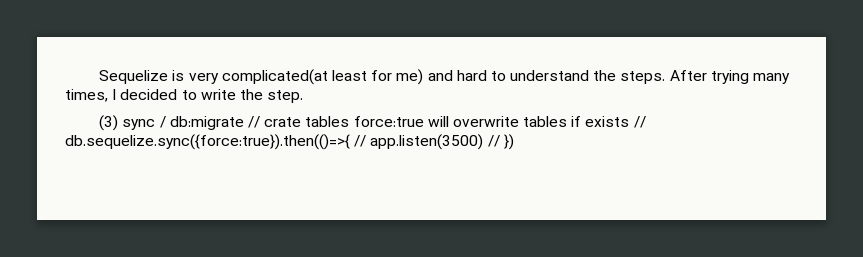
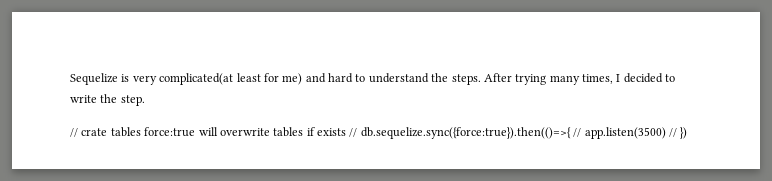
[99,115,244,131] (3) sync / db:migrate -> (145, 100) none

